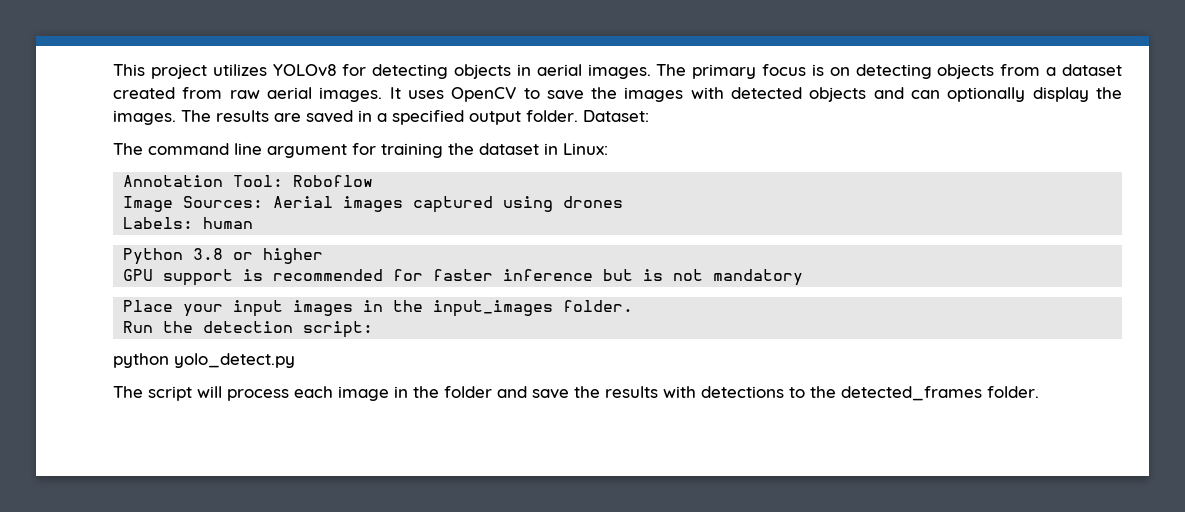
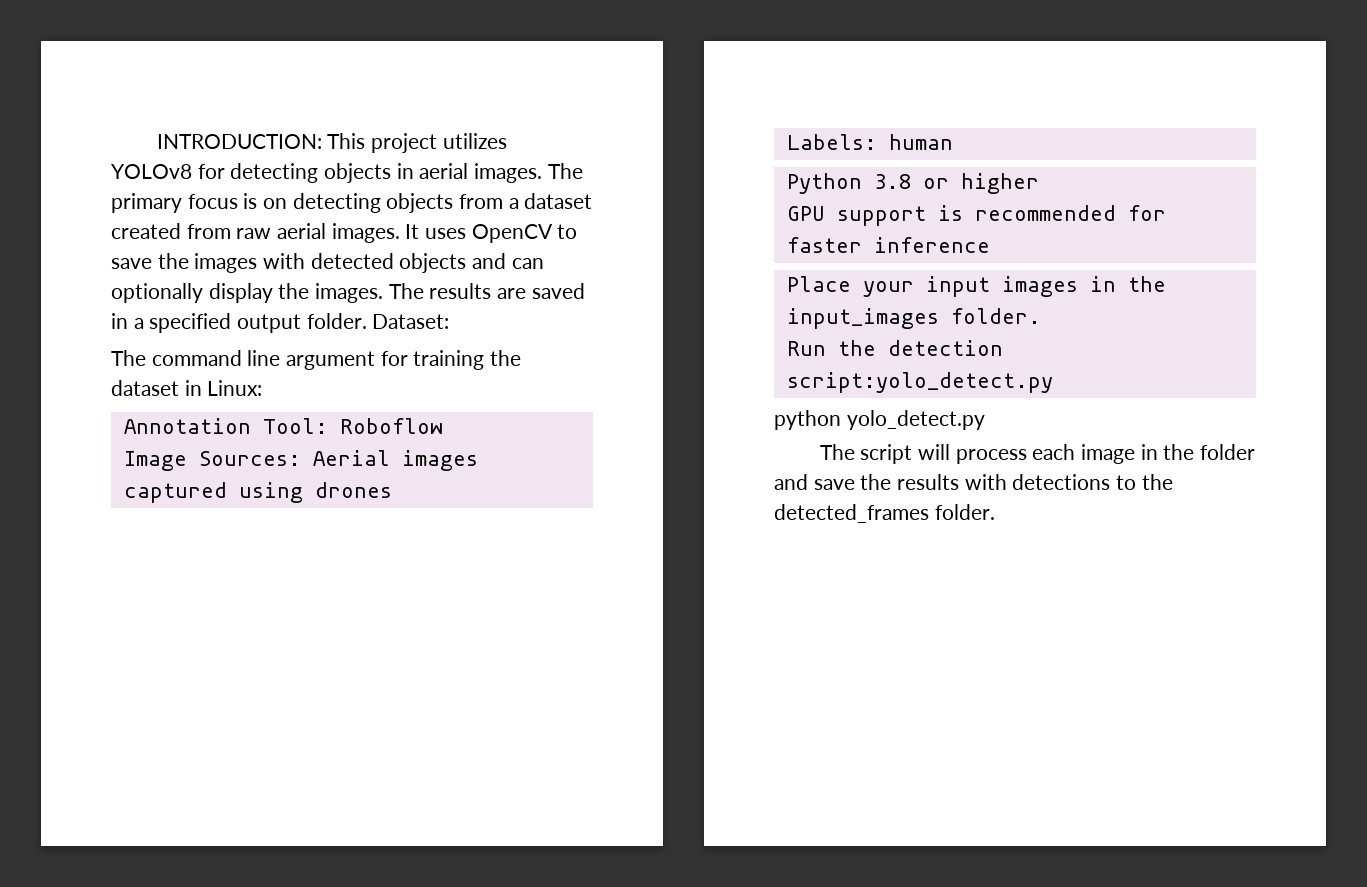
(113, 70) none -> [156,134,322,149] INTRODUCTION:
[603,269,804,286] but is not mandatory -> (990, 245) none
[303,321,374,338] script: -> [786,372,1053,393] script:yolo_detect.py

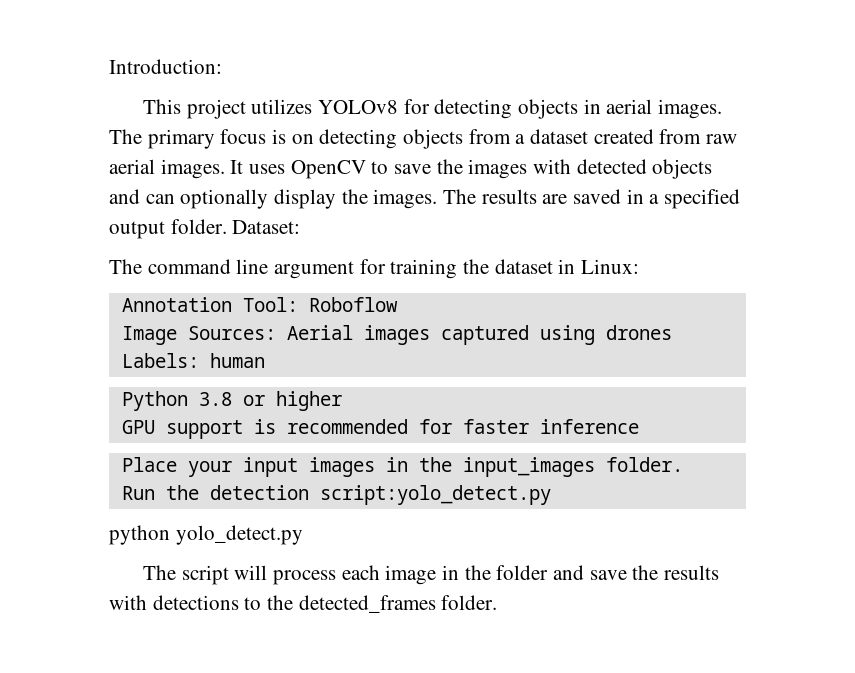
[156,134,322,149] INTRODUCTION: -> [109,59,222,74] Introduction: //

